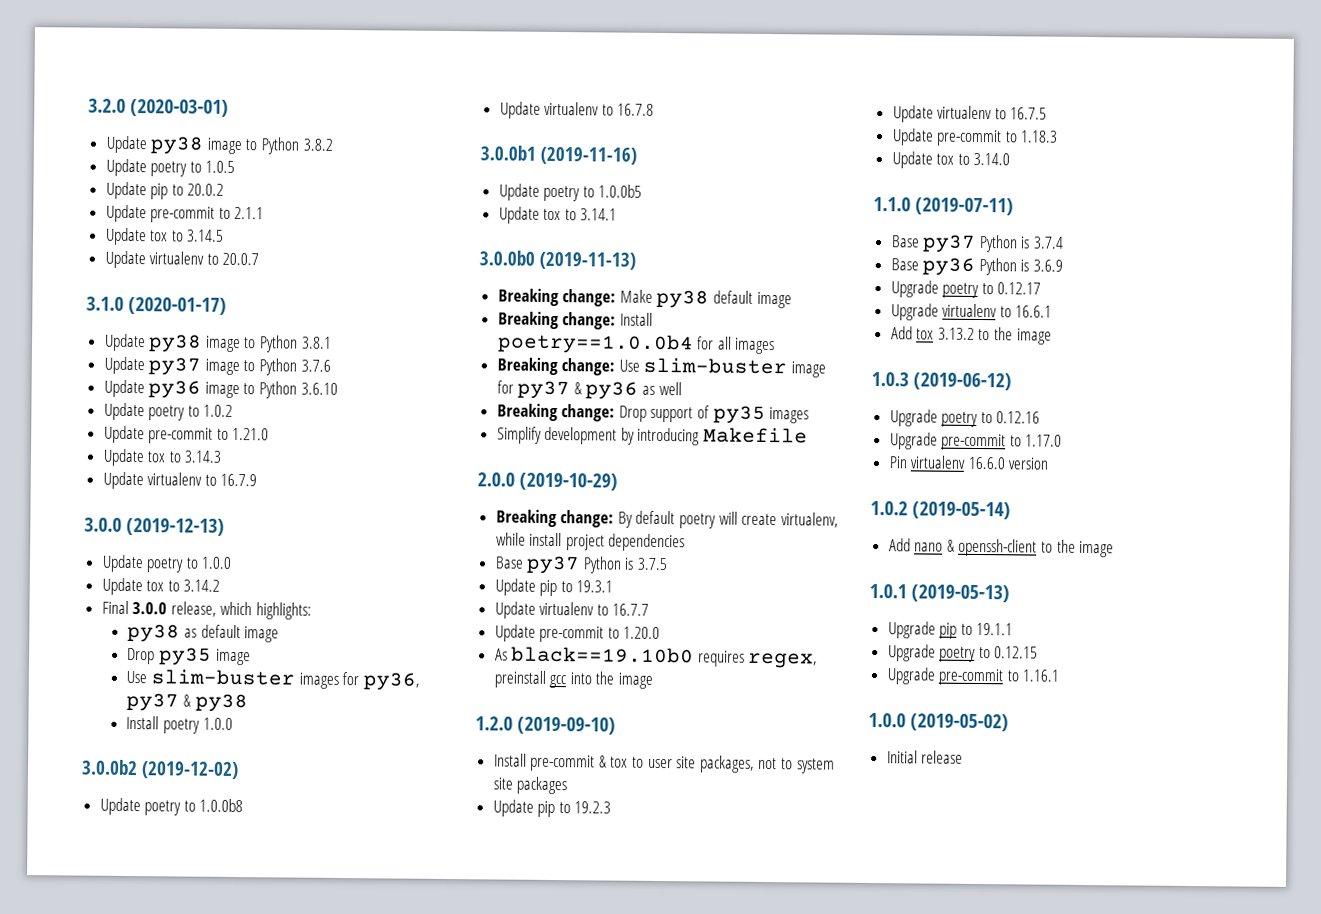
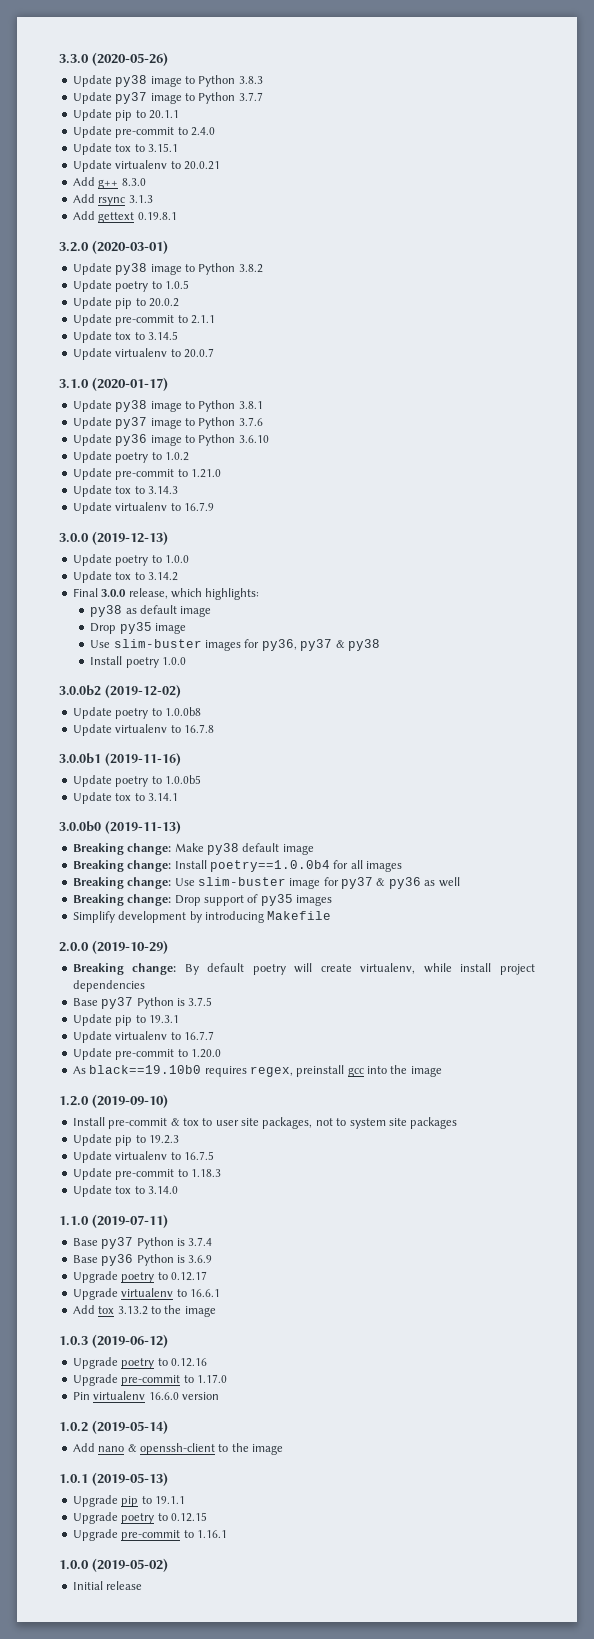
(88, 105) none -> [59,52,168,66] [72,75,263,87] [72,92,263,104] [72,109,179,121] [72,126,215,138] [72,143,178,155] [72,160,220,172] [72,177,146,189] [72,194,153,206] [72,211,177,223] 3.3.0 (2020-05-26) // Update py38 image to Python 3.8.3 // Update py37 image to Python 3.7.7 // Update pip to 20.1.1 // Update pre-commit to 2.4.0 // Update tox to 3.15.1 // Update virtualenv to 20.0.21 // Add g++ 8.3.0 // Add rsync 3.1.3 // Add gettext 0.19.8.1 //

